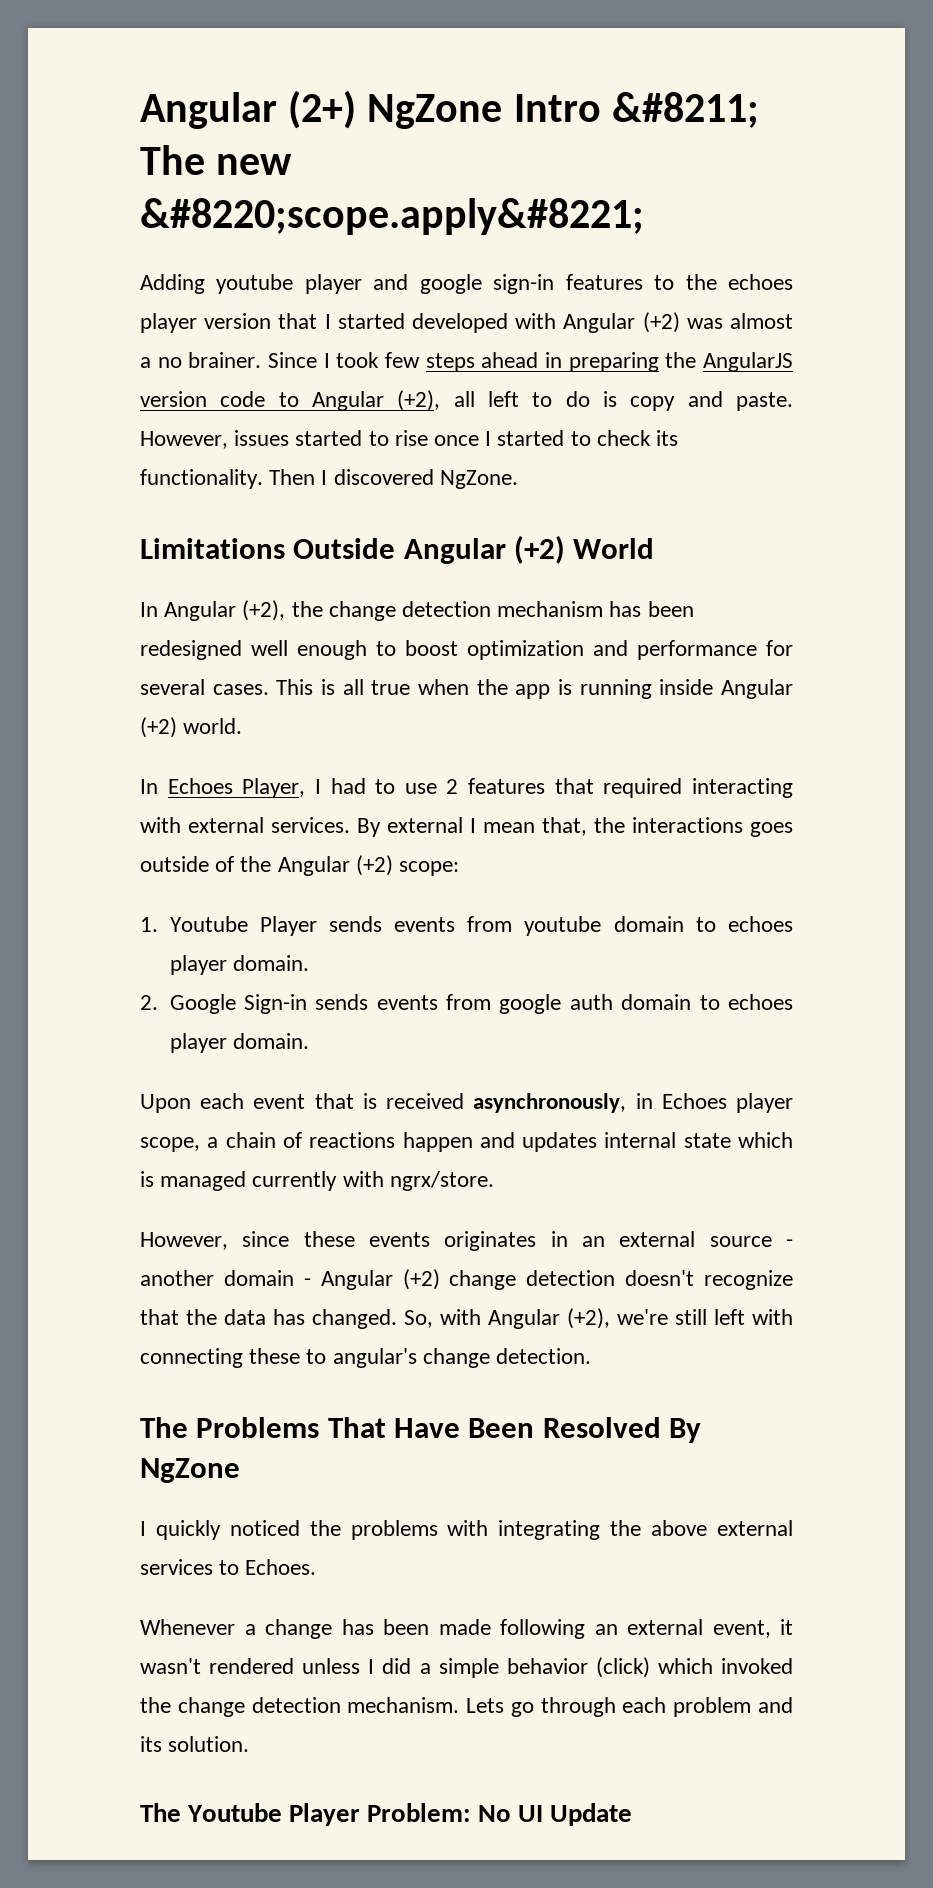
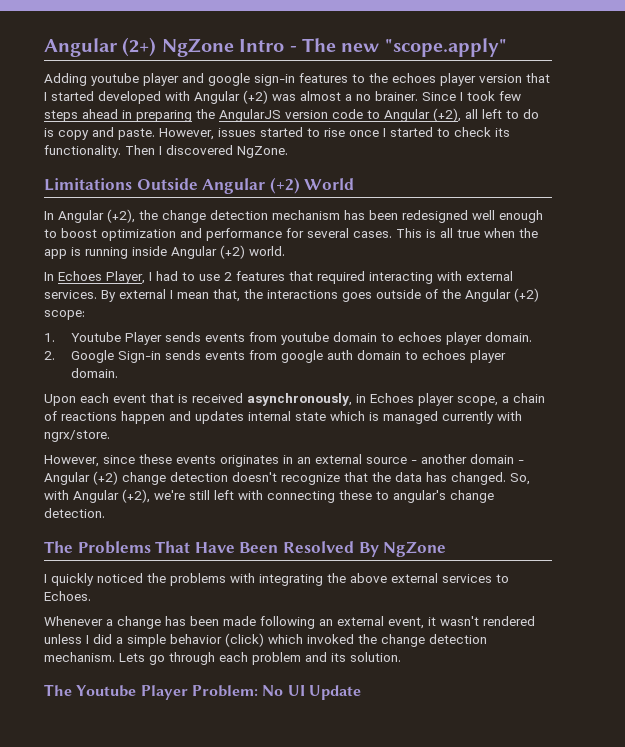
[611,92,759,128] &#8211; -> [289,46,297,52] -
[140,198,644,235] &#8220;scope.apply&#8221; -> [384,38,507,57] "scope.apply"

